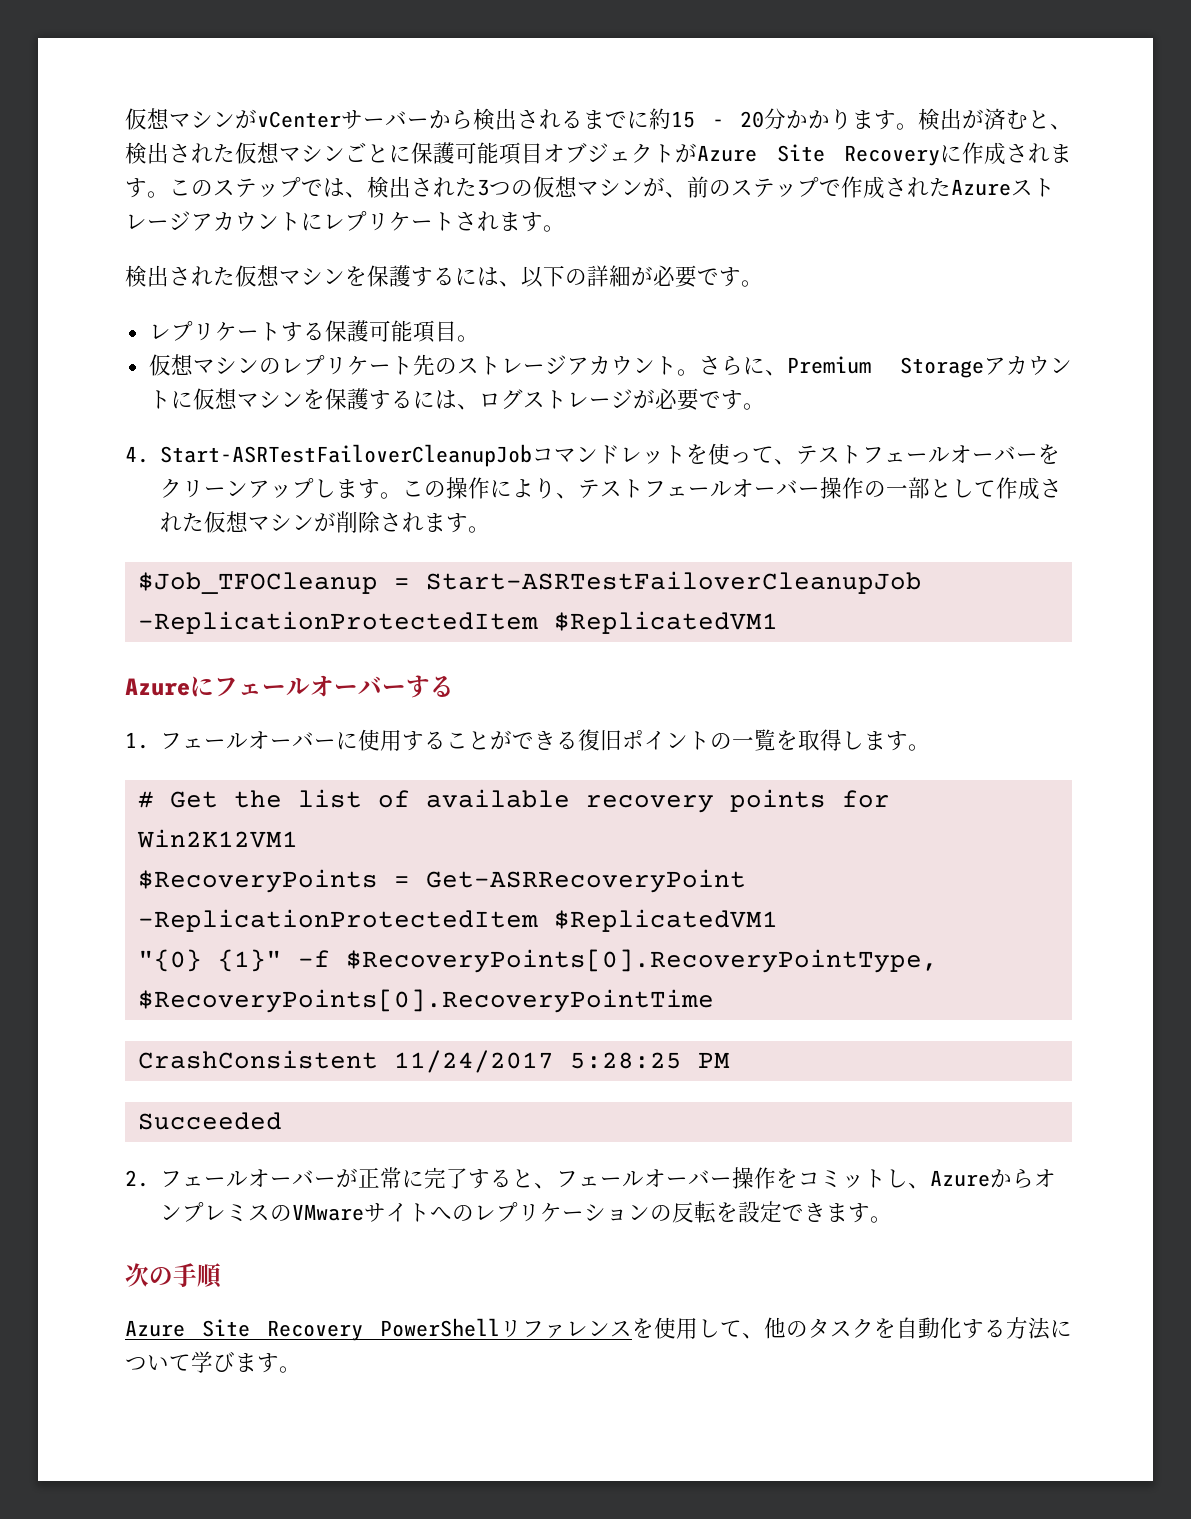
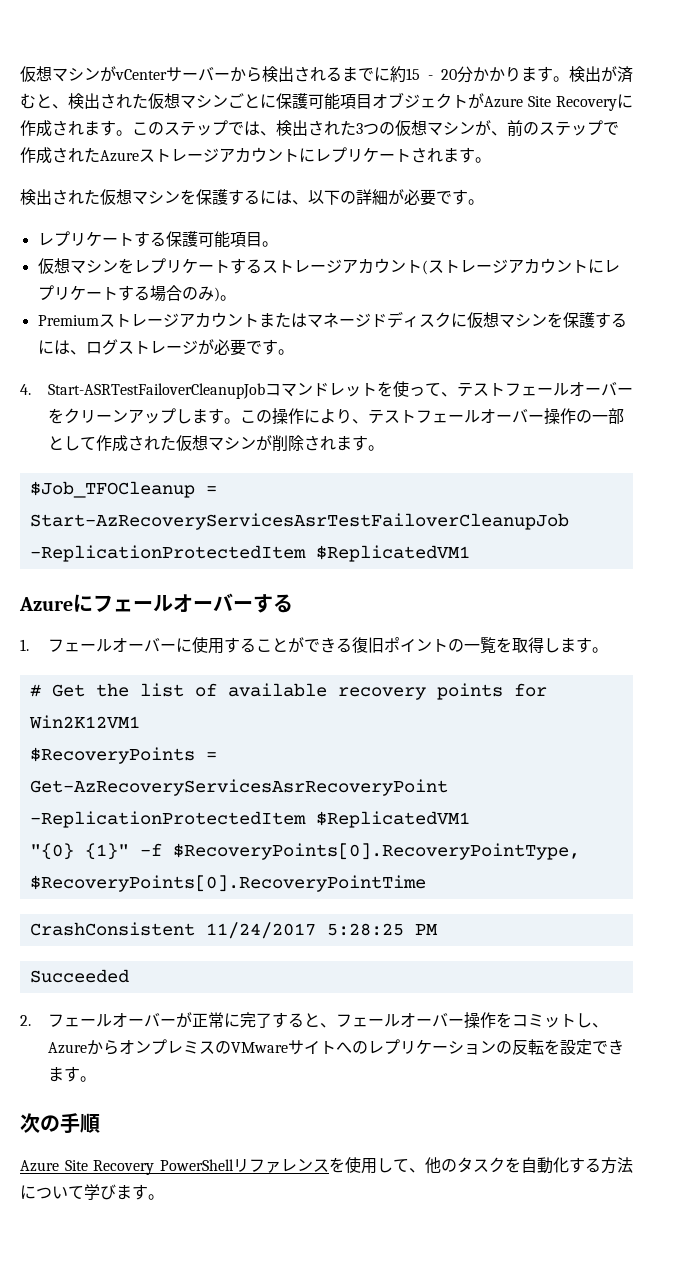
[258,354,1072,378] [148,390,171,409] のレプリケート先のストレージアカウント。さらに、Premium Storageアカウント -> [117,258,620,275] [37,285,236,302] [37,311,451,328] をレプリケートするストレージアカウント(ストレージアカウントにレプリケートする場合のみ)。 // Premiumストレージアカウントまたはマネージドディスク
[425,571,922,594] Start-ASRTestFailoverCleanupJob -> [29,513,569,530] Start-AzRecoveryServicesAsrTestFailoverCleanupJob
[425,869,746,893] Get-ASRRecoveryPoint -> [29,779,448,796] Get-AzRecoveryServicesAsrRecoveryPoint

